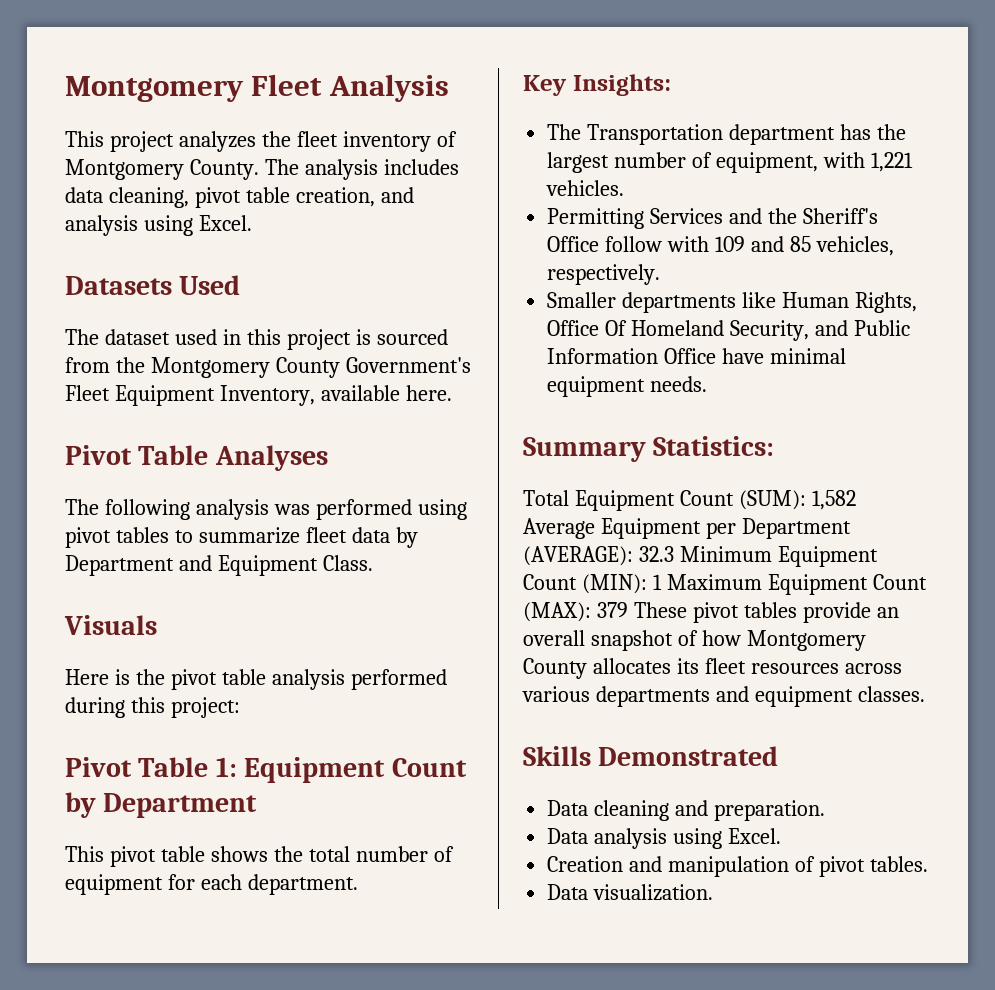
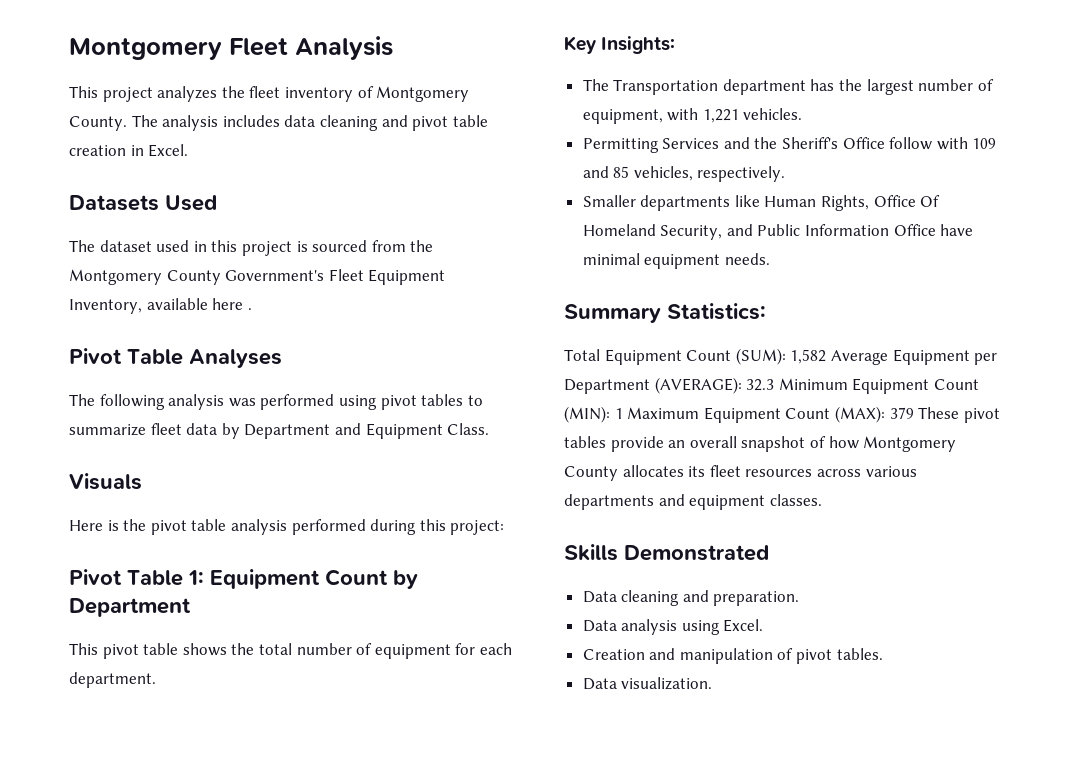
[108,187,414,208] [65,215,193,236] cleaning, pivot table creation, and analysis using -> [319,115,488,131] [69,145,144,156] cleaning and pivot table creation in
[405,385,452,401] here. -> [212,298,252,310] here .

